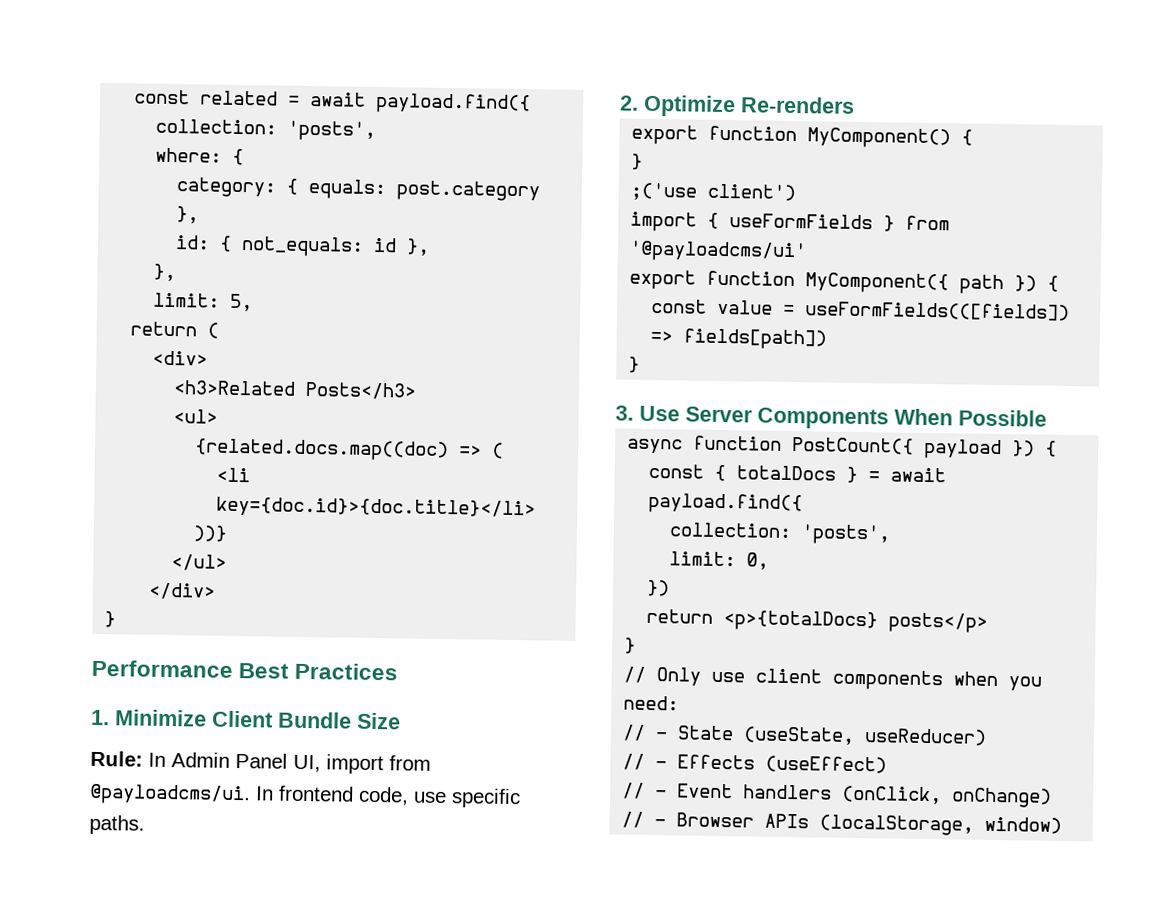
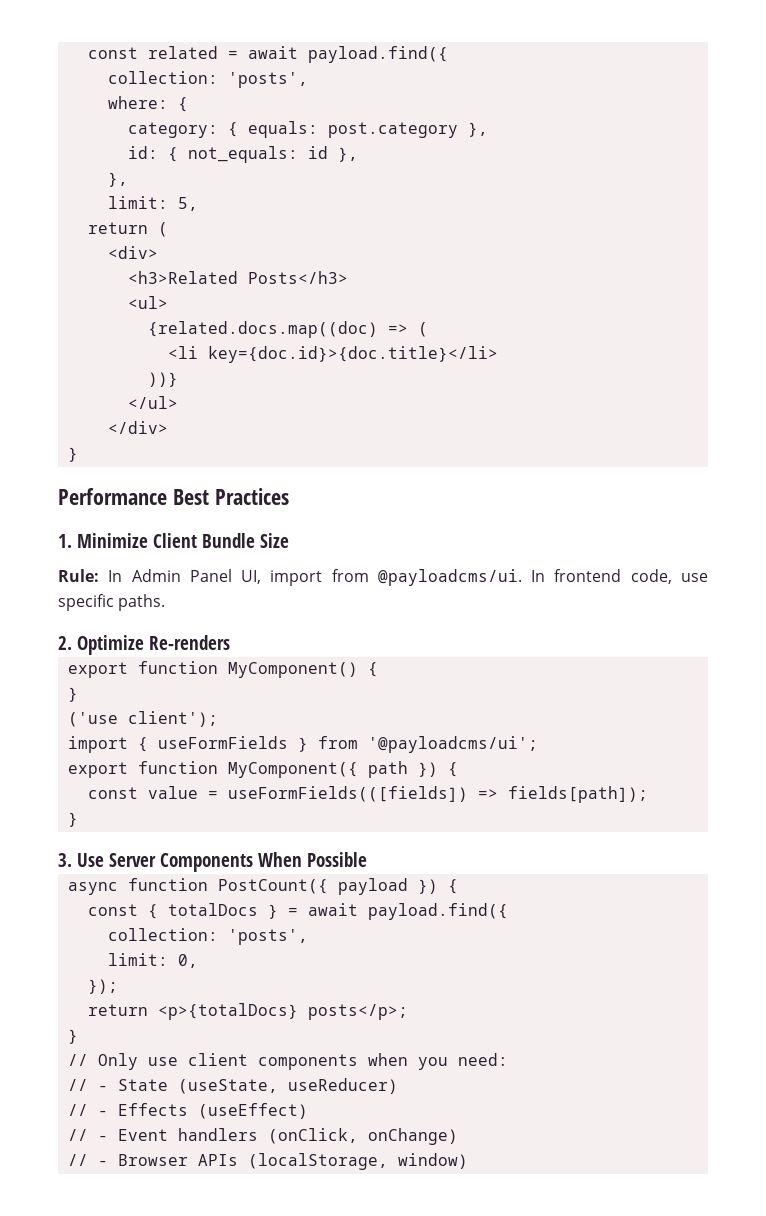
[630,182,797,202] ;('use client') -> [67,711,218,727] ('use client');
[629,240,808,263] '@payloadcms/ui' -> [367,736,538,753] '@payloadcms/ui';
[683,328,828,350] fields[path]) -> [507,786,648,803] fields[path]);
[646,579,671,597] }) -> [87,979,118,994] });
[888,612,989,633] posts</p> -> [307,1004,408,1020] posts</p>;

